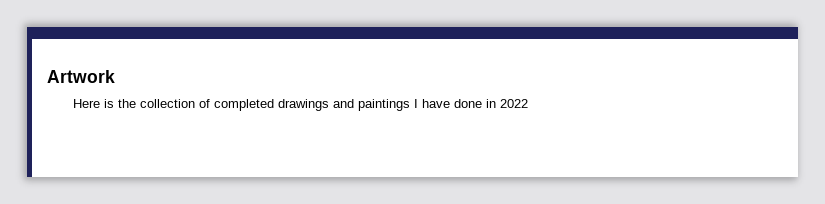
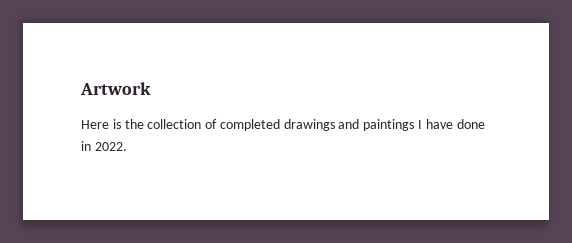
[499,99,528,108] 2022 -> [94,142,127,151] 2022.

